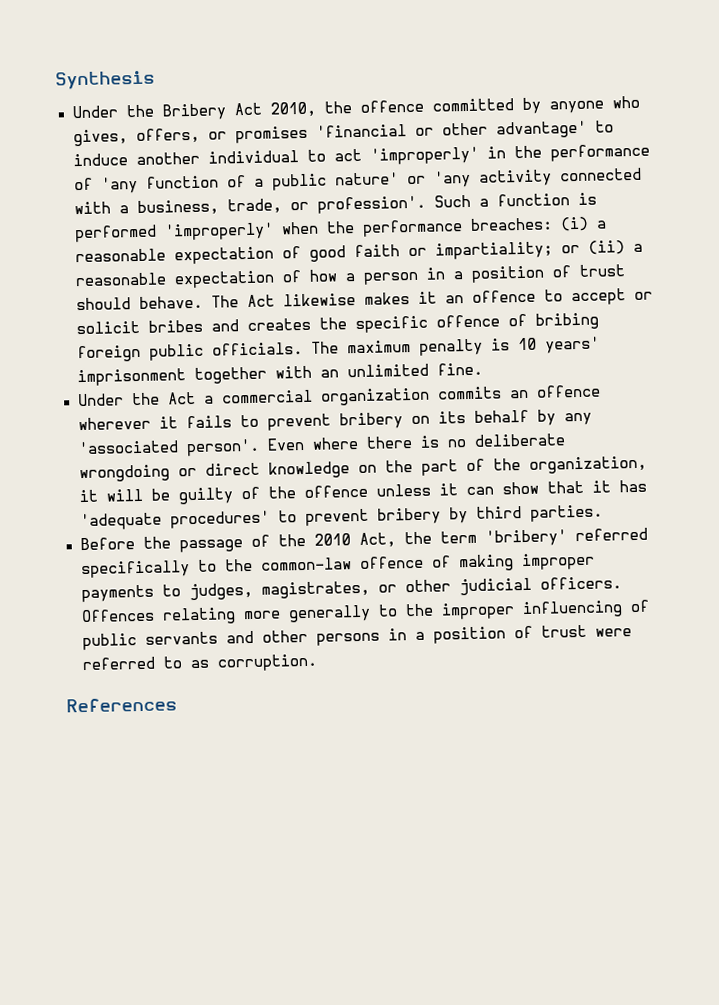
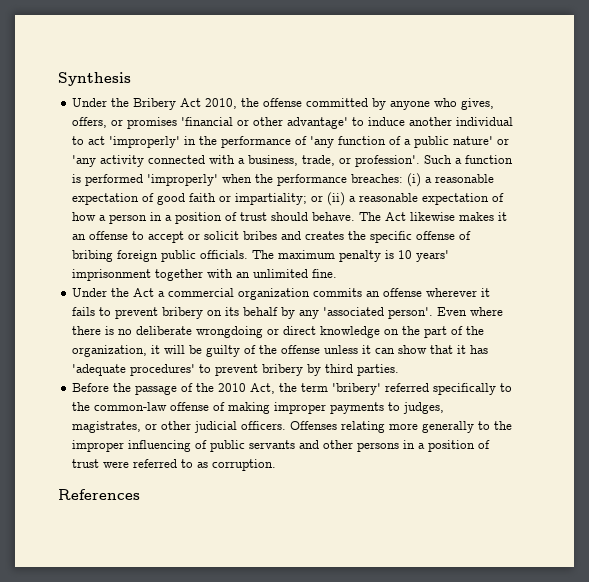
[359,99,424,113] offence -> [263,98,303,107] offense
[471,289,536,303] offence -> [89,231,129,240] offense
[435,314,500,328] offence -> [416,231,456,240] offense
[535,384,601,398] offence -> [383,288,423,297] offense
[303,484,368,499] offence -> [281,345,321,354] offense
[358,555,424,570] offence -> [170,402,210,411] offense
[80,608,155,623] Offences -> [290,421,338,430] Offenses

